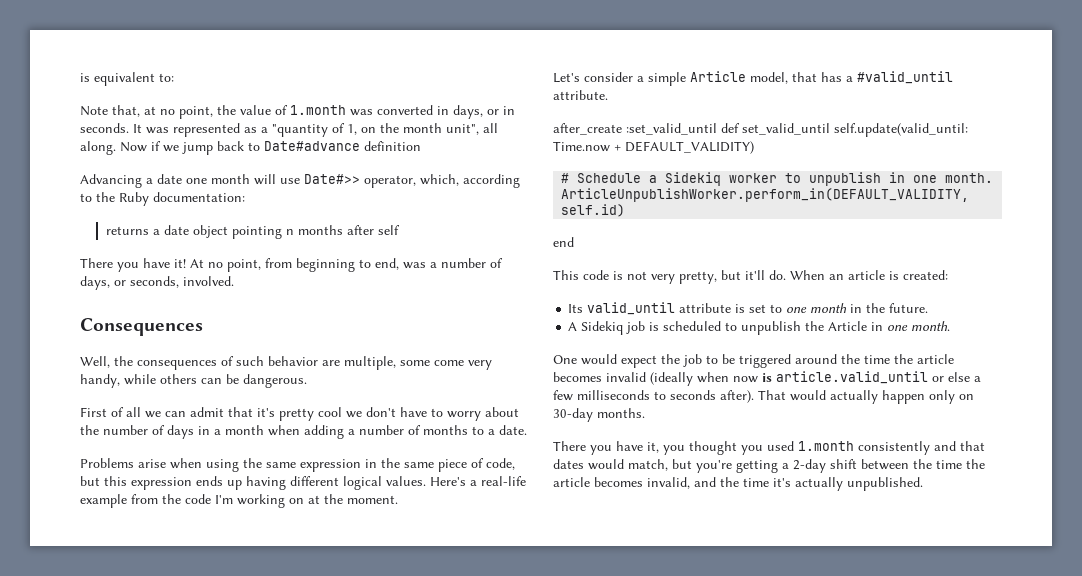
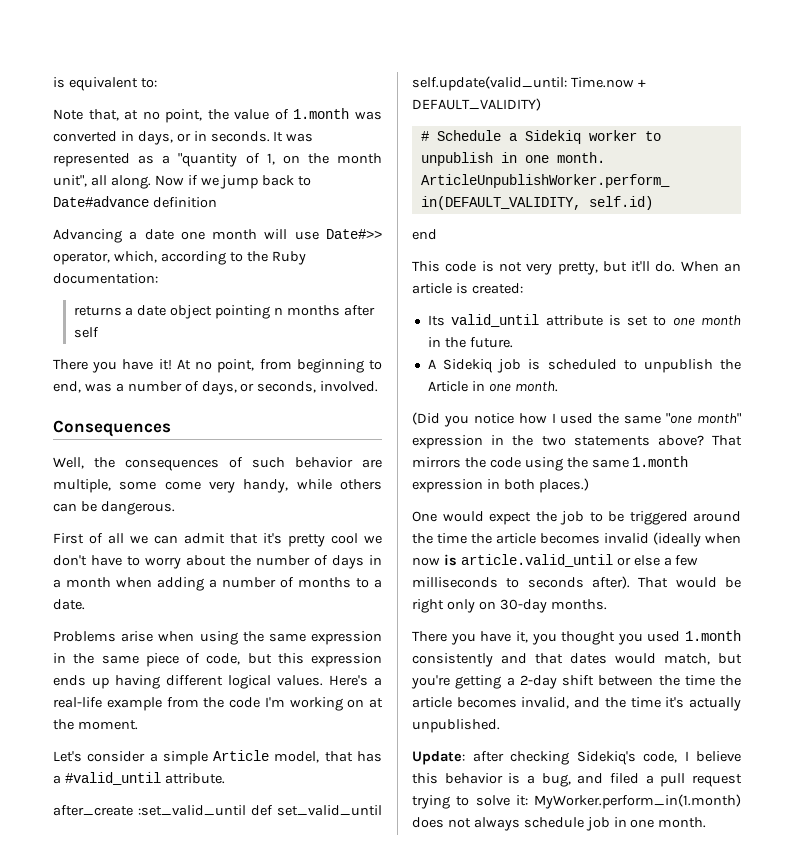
(951, 326) none -> [412,412,741,427] [412,435,742,449] [412,456,689,471] [412,478,589,493] // (Did you notice how I used the same "one month" expression in the two statements above? That mirrors the code using the same 1.month expression in both places.)
[830,390,925,404] actually happen -> [725,577,741,588] [412,599,444,613] be right
(923, 484) none -> [412,751,741,765] [412,773,742,787] [412,794,741,809] [412,817,707,831] // Update: after checking Sidekiq's code, I believe this behavior is a bug, and filed a pull request trying to solve it: MyWorker.perform_in(1.month) does not always schedule job in one month.

